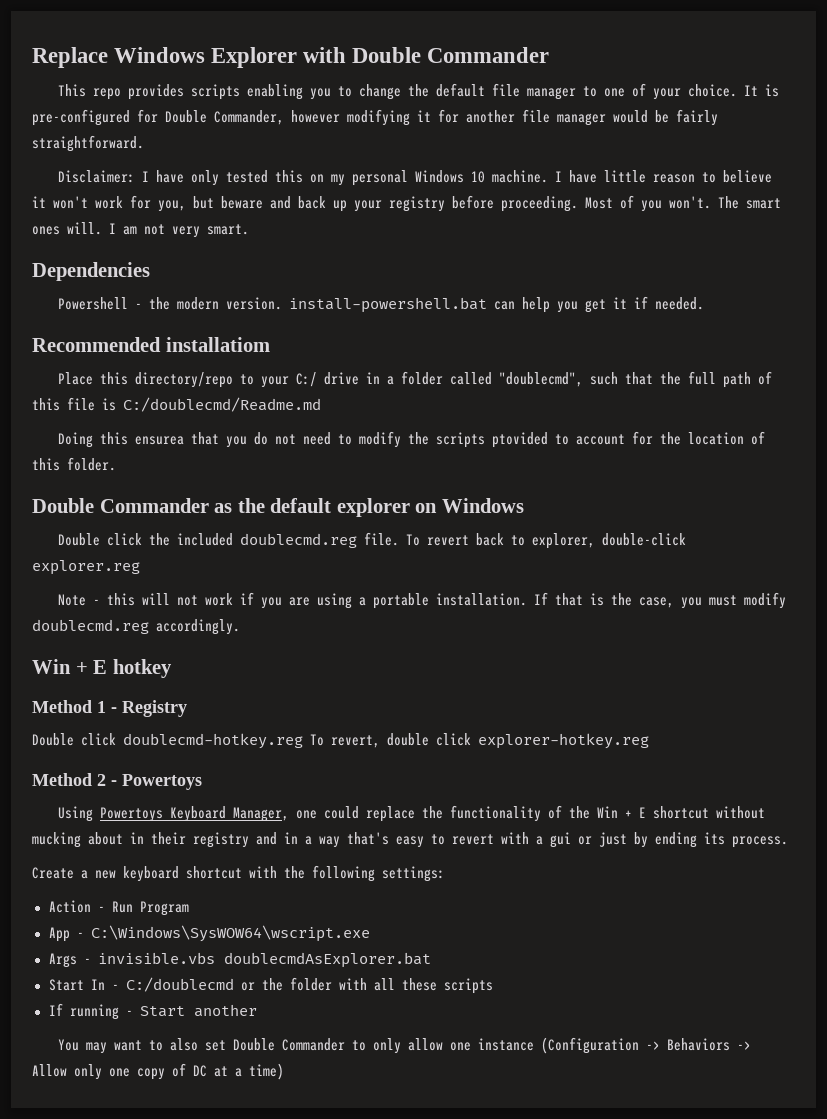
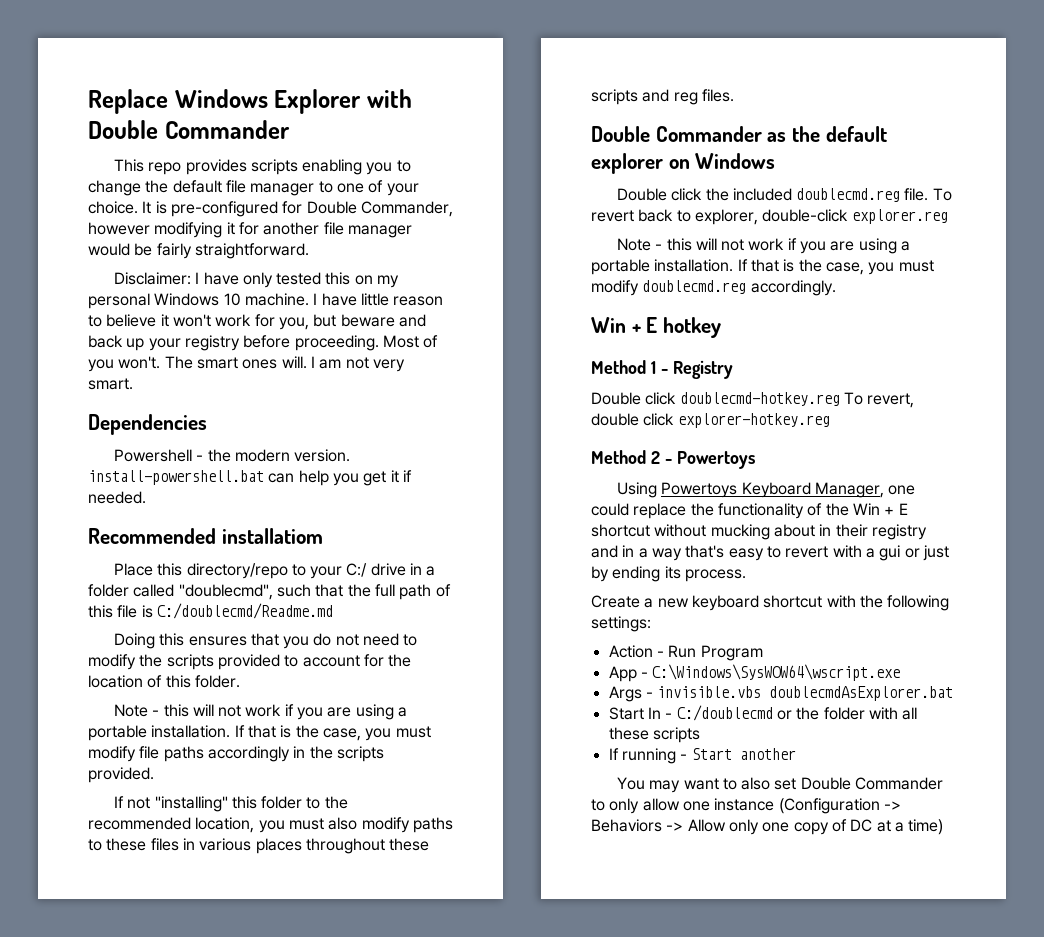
[134,436,184,445] ensurea -> [188,636,247,646] ensures
[491,432,548,448] ptovided -> [217,654,280,670] provided
(116, 464) none -> [113,704,408,720] [88,725,431,741] [88,746,384,762] [88,767,154,783] [113,796,348,812] [88,817,453,833] [88,838,430,854] [591,89,734,105] // Note - this will not work if you are using a portable installation. If that is the case, you must modify file paths accordingly in the scripts provided. // If not "installing" this folder to the recommended location, you must also modify paths to these files in various places throughout these scripts and reg files.

